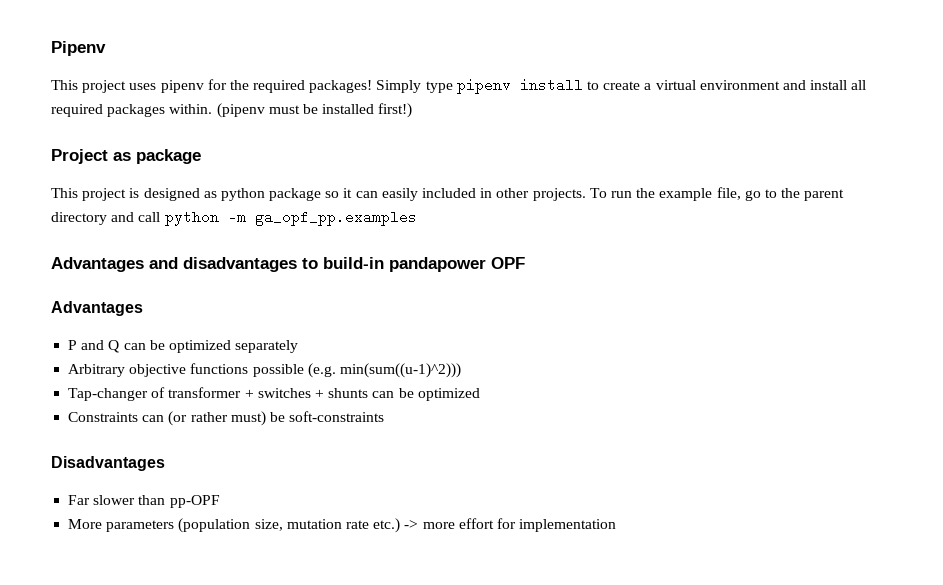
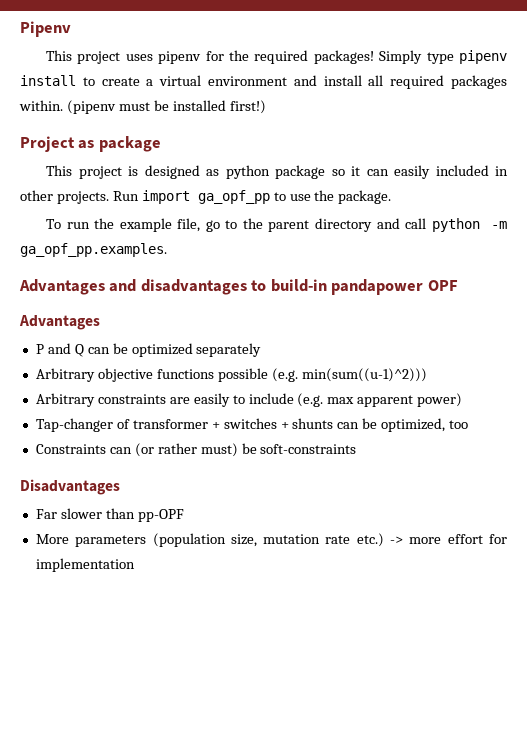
(586, 194) none -> [112,190,392,204] Run import ga_opf_pp to use the package. //
[254,210,417,226] ga_opf_pp.examples -> [20,243,167,257] ga_opf_pp.examples.
(461, 370) none -> [35,393,463,407] // Arbitrary constraints are easily to include (e.g. max apparent power)
[417,388,480,401] optimized -> [381,418,469,432] optimized, too

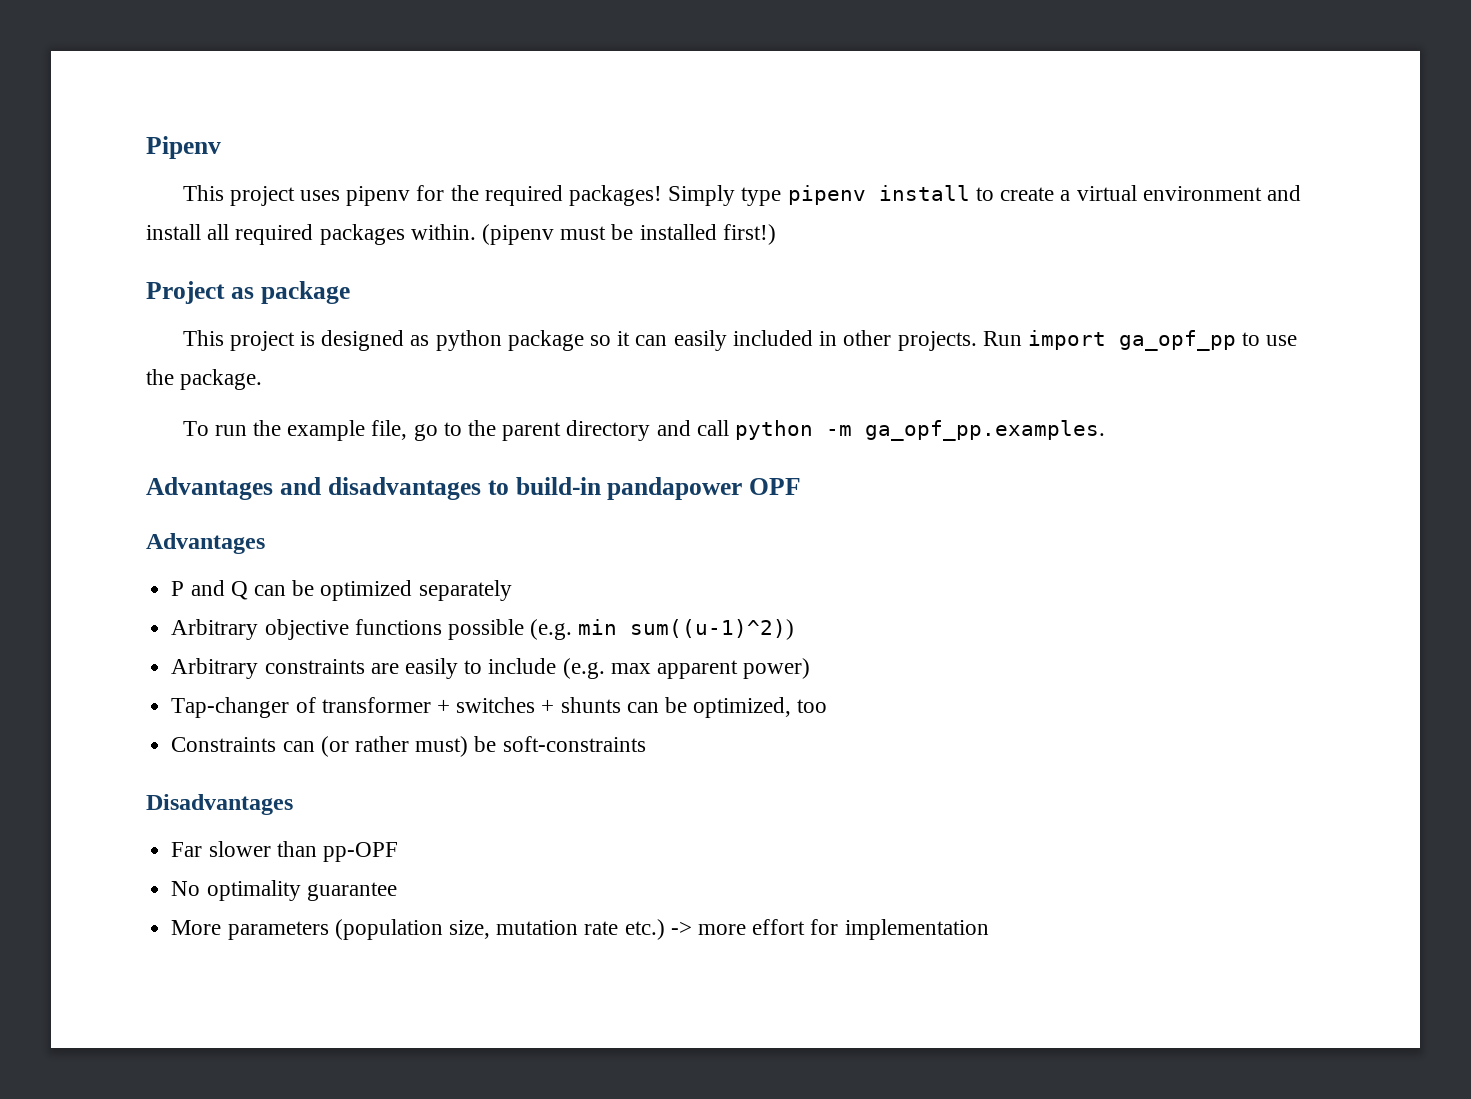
[301,368,427,382] min(sum((u-1)^2))) -> [578,619,795,640] min sum((u-1)^2))
(184, 515) none -> [171,880,397,901] // No optimality guarantee

